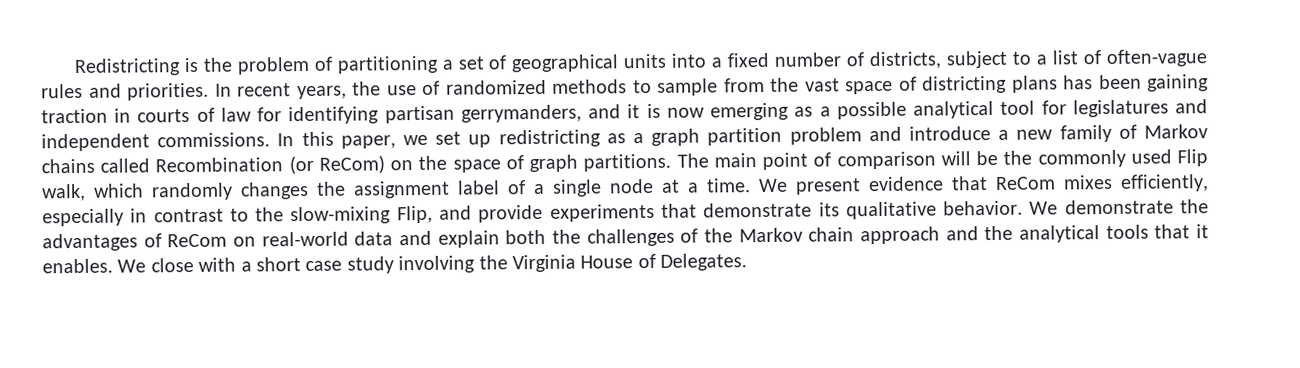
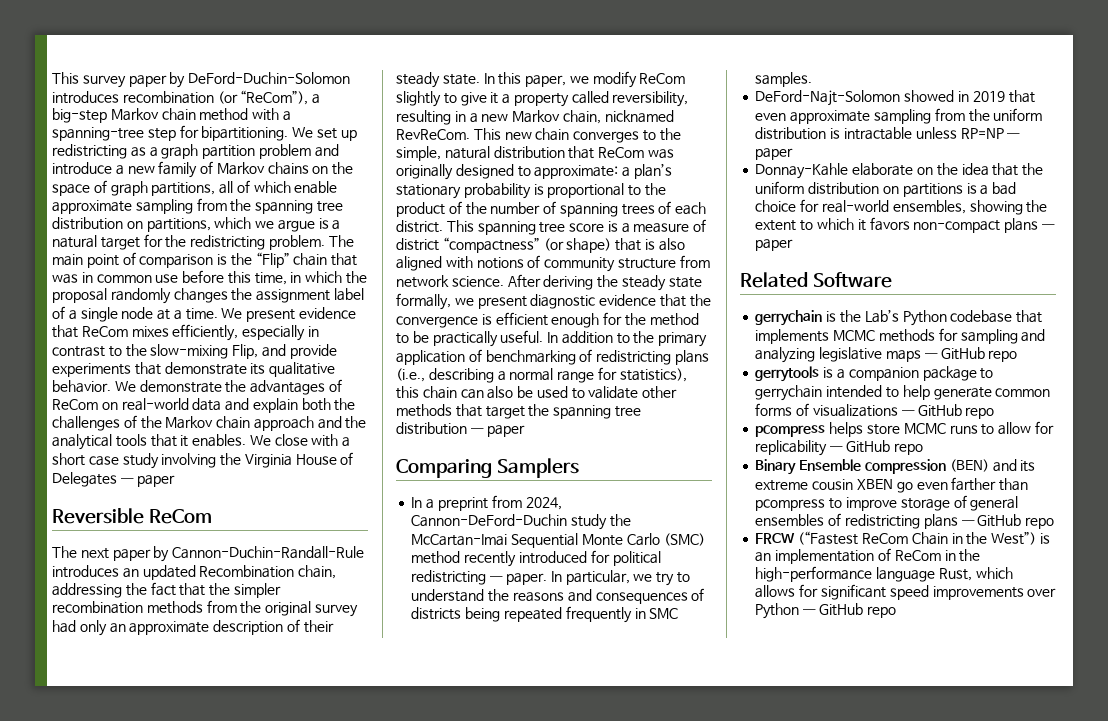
[73,49,1208,77] [41,74,1209,101] [41,99,1208,125] [41,131,428,152] Redistricting is the problem of partitioning a set of geographical units into a fixed number of districts, subject to a list of often-vague rules and priorities. In recent years, the use of randomized methods to sample from the vast space of districting plans has been gaining traction in courts of law for identifying partisan gerrymanders, and it is now emerging as a possible analytical tool for legislatures and independent commissions. In this paper, we -> [52,72,351,88] [52,90,321,105] [52,108,291,123] [52,125,314,141] This survey paper by DeFord-Duchin-Solomon introduces recombination (or “ReCom”), a big-step Markov chain method with a spanning-tree step for bipartitioning. We
[100,155,385,175] called Recombination (or ReCom) -> (309, 168) none
[583,153,672,172] partitions. -> [151,180,338,196] [52,198,343,214] [52,217,341,232] [52,234,325,250] partitions, all of which enable approximate sampling from the spanning tree distribution on partitions, which we argue is a natural target for the redistricting problem.
[940,149,1208,168] [41,183,144,202] will be the commonly used Flip walk, which -> [217,252,358,268] [52,270,368,285] [52,288,107,303] is the “Flip” chain that was in common use before this time, in which the proposal
[660,253,748,271] Delegates. -> [52,472,175,487] [52,508,213,524] [52,546,365,562] [52,565,337,580] [52,582,281,598] [52,600,358,617] [52,619,334,636] [396,71,686,88] [396,91,689,107] [396,110,674,125] [396,128,681,143] [396,146,674,161] [396,163,672,180] [396,183,666,199] [396,201,707,217] [396,219,707,235] [396,237,685,253] [396,255,710,272] [396,274,702,291] [396,293,711,310] [396,312,699,328] [396,330,708,347] [396,349,709,365] [396,367,687,383] [396,386,678,399] [396,404,641,419] [396,422,525,437] [396,458,580,478] [411,495,562,511] [411,514,631,530] [411,533,705,548] [411,550,661,567] [411,570,690,586] [411,588,705,604] [411,606,679,623] [755,72,813,87] [755,90,1035,106] [755,108,1043,124] [755,127,1021,140] [755,148,794,160] [755,163,1044,179] [755,181,1017,197] [755,199,1048,215] [755,217,1055,233] [755,239,794,251] [740,272,893,288] [755,309,1043,326] [755,328,1046,344] [755,347,1018,363] [755,366,994,382] [755,385,1051,401] [755,403,995,419] [755,421,1054,437] [755,440,923,456] [755,459,1036,475] [755,477,1029,493] [755,495,1019,511] [755,513,1055,529] [755,531,1050,545] [755,548,981,564] [755,566,1013,582] [755,584,1057,600] [755,603,896,619] Delegates — paper // Reversible ReCom // The next paper by Cannon-Duchin-Randall-Rule introduces an updated Recombination chain, addressing the fact that the simpler recombination methods from the original survey had only an approximate description of their steady state. In this paper, we modify ReCom slightly to give it a property called reversibility, resulting in a new Markov chain, nicknamed RevReCom. This new chain converges to the simple, natural distribution that ReCom was originally designed to approximate: a plan’s stationary probability is proportional to the product of the number of spanning trees of each district. This spanning tree score is a measure of district “compactness” (or shape) that is also aligned with notions of community structure from network science. After deriving the steady state formally, we present diagnostic evidence that the convergence is efficient enough for the method to be practically useful. In addition to the primary application of benchmarking of redistricting plans (i.e., describing a normal range for statistics), this chain can also be used to validate other methods that target the spanning tree distribution — paper // Comparing Samplers // In a preprint from 2024, Cannon-DeFord-Duchin study the McCartan-Imai Sequential Monte Carlo (SMC) method recently introduced for political redistricting — paper. In particular, we try to understand the reasons and consequences of districts being repeated frequently in SMC samples. // DeFord-Najt-Solomon showed in 2019 that even approximate sampling from the uniform distribution is intractable unless RP=NP — paper // Donnay-Kahle elaborate on the idea that the uniform distribution on partitions is a bad choice for real-world ensembles, showing the extent to which it favors non-compact plans — paper // Related Software // gerrychain is the Lab’s Python codebase that implements MCMC methods for sampling and analyzing legislative maps — GitHub repo // gerrytools is a companion package to gerrychain intended to help generate common forms of visualizations — GitHub repo // pcompress helps store MCMC runs to allow for replicability — GitHub repo // Binary Ensemble compression (BEN) and its extreme cousin XBEN go even farther than pcompress to improve storage of general ensembles of redistricting plans — GitHub repo // FRCW (“Fastest ReCom Chain in the West”) is an implementation of ReCom in the high-performance language Rust, which allows for significant speed improvements over Python — GitHub repo

